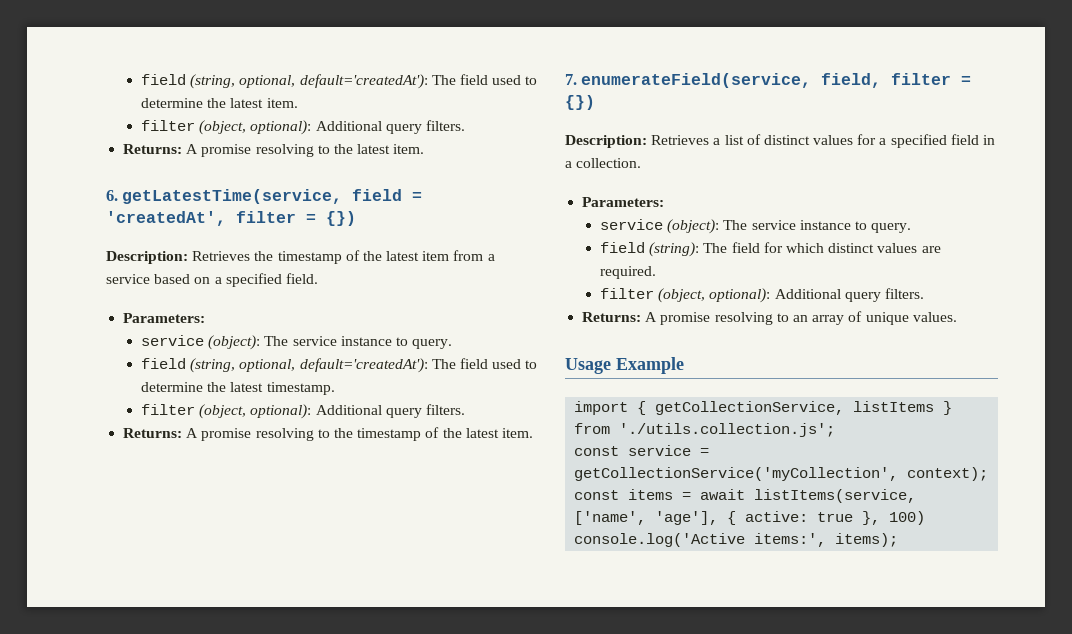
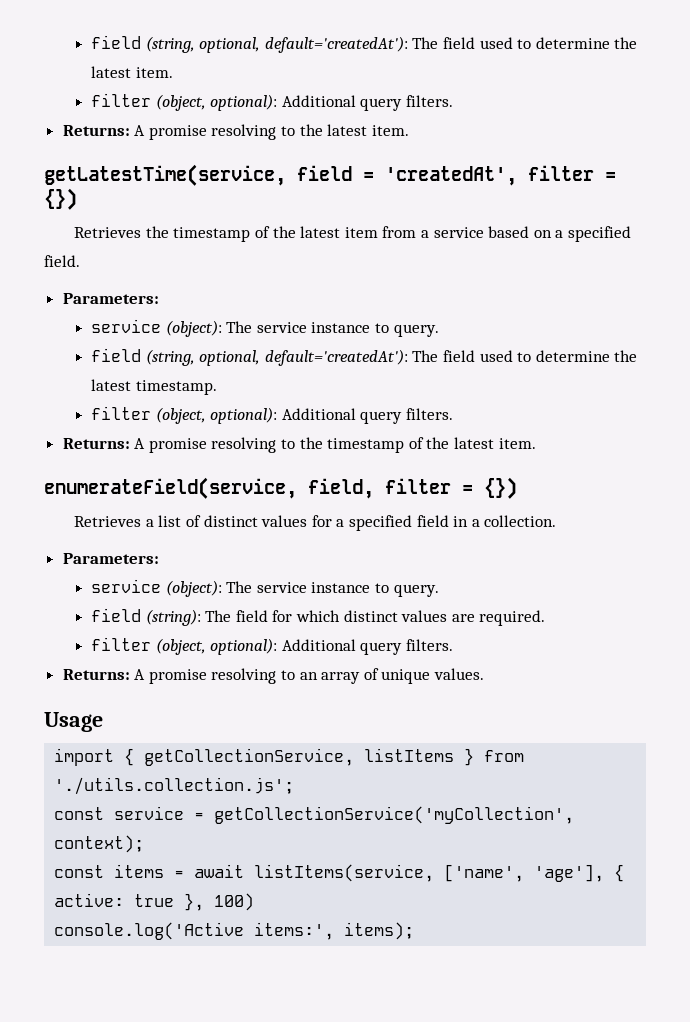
[106,190,118,201] 6. -> (409, 130) none
[106,251,188,264] Description: -> (77, 199) none
[565,74,577,85] 7. -> (536, 443) none
[565,135,647,148] Description: -> (517, 488) none
[616,357,684,374] Example -> (103, 722) none

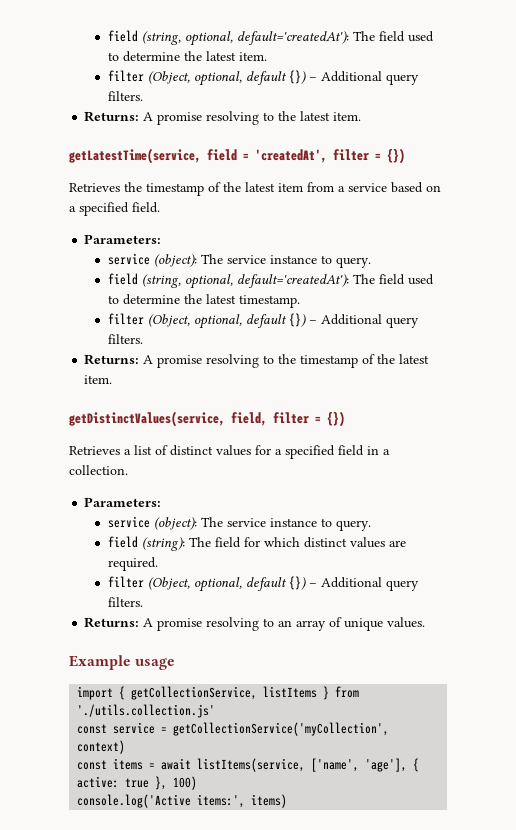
[155,94,278,111] (object, optional): -> [148,70,318,86] (Object, optional, default {}) –
[155,407,278,424] (object, optional): -> [148,313,318,329] (Object, optional, default {}) –
[44,477,297,499] enumerateField(service, -> [69,411,225,427] getDistinctValues(service,
[155,638,278,655] (object, optional): -> [148,576,318,592] (Object, optional, default {}) –
[44,712,103,732] Usage -> [69,655,176,670] Example usage
[54,777,295,795] './utils.collection.js'; -> [77,704,216,718] './utils.collection.js'
[54,835,145,853] context); -> [77,740,126,754] context)
[344,922,415,940] items); -> [251,794,288,808] items)

